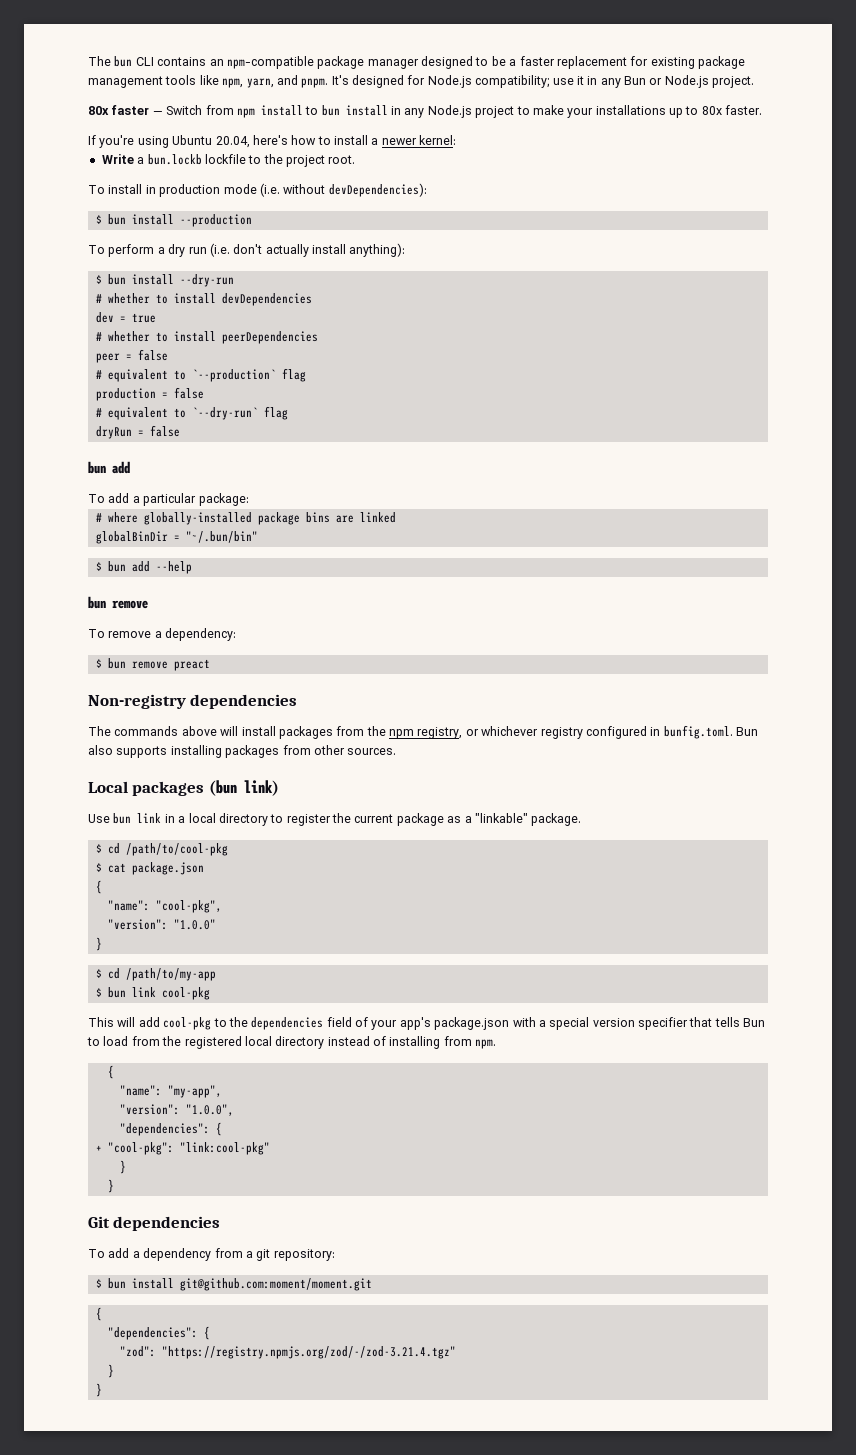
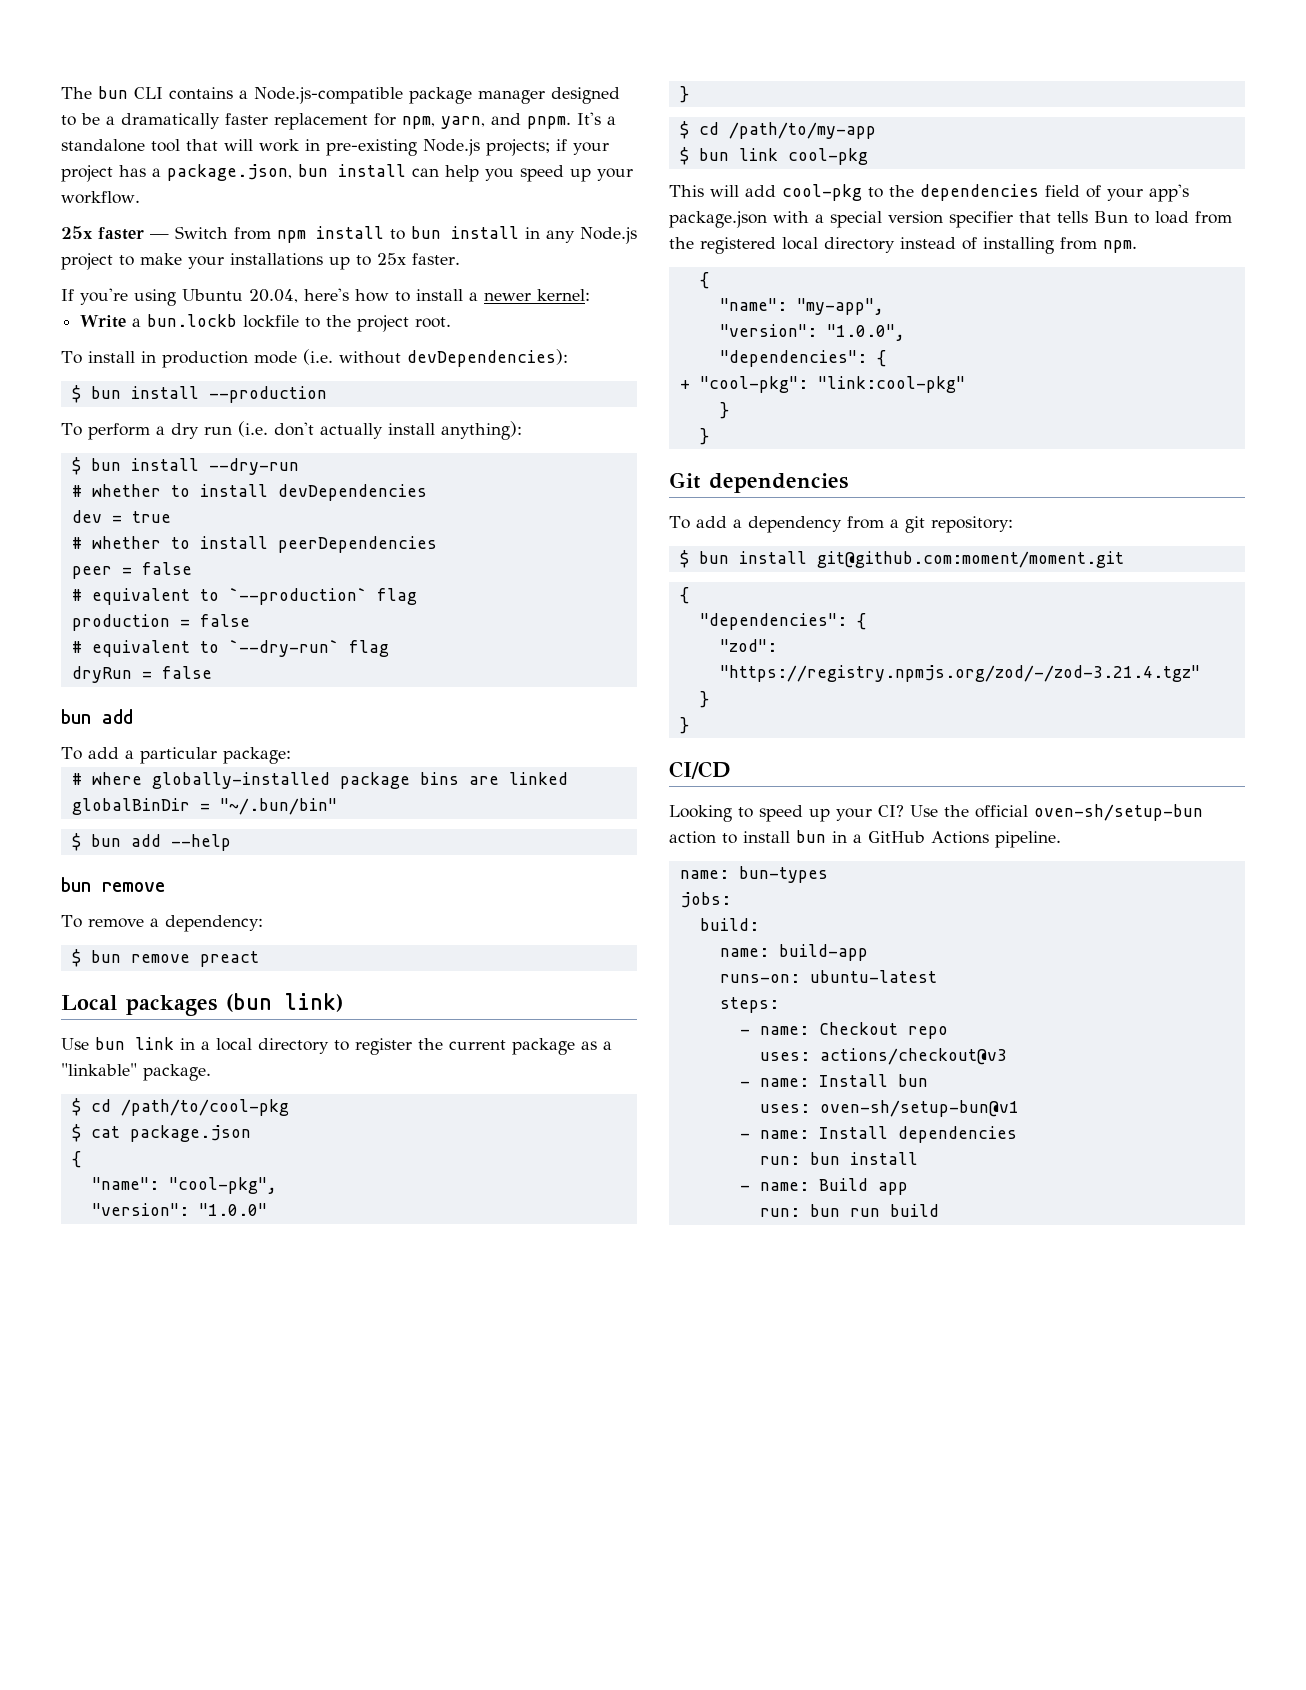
[209,56,314,69] an npm-compatible -> [239,87,403,104] a Node.js-compatible
(517, 62) none -> [121,113,220,129] dramatically
[650,56,745,69] [88,75,219,88] existing package management tools like -> (396, 119) none
[352,75,755,88] [88,106,109,115] designed for Node.js compatibility; use it in any Bun or Node.js project. // 80x -> [607,116,616,125] [61,139,609,156] [61,164,633,182] [61,191,140,204] [61,226,93,239] a standalone tool that will work in pre-existing Node.js projects; if your project has a package.json, bun install can help you speed up your workflow. // 25x
[701,106,722,115] 80x -> [377,253,406,265] 25x
[88,694,298,709] [88,725,758,739] [88,745,397,758] // Non-registry dependencies // The commands above will install packages from the npm registry, or whichever registry configured in bunfig.toml. Bun also supports installing packages from other sources. -> (259, 959) none
(102, 1390) none -> [669,761,731,779] [669,804,1203,822] [669,830,1061,848] [679,866,828,883] [679,892,731,908] [699,918,759,931] [719,944,868,961] [719,970,937,983] [719,997,779,1013] [739,1022,948,1039] [759,1048,1007,1065] [739,1074,928,1087] [759,1100,1019,1117] [739,1126,1017,1143] [759,1152,918,1165] [739,1178,908,1195] [759,1204,939,1217] // CI/CD // Looking to speed up your CI? Use the official oven-sh/setup-bun action to install bun in a GitHub Actions pipeline. // name: bun-types // jobs: // build: // name: build-app // runs-on: ubuntu-latest // steps: // - name: Checkout repo // uses: actions/checkout@v3 // - name: Install bun // uses: oven-sh/setup-bun@v1 // - name: Install dependencies // run: bun install // - name: Build app // run: bun run build

